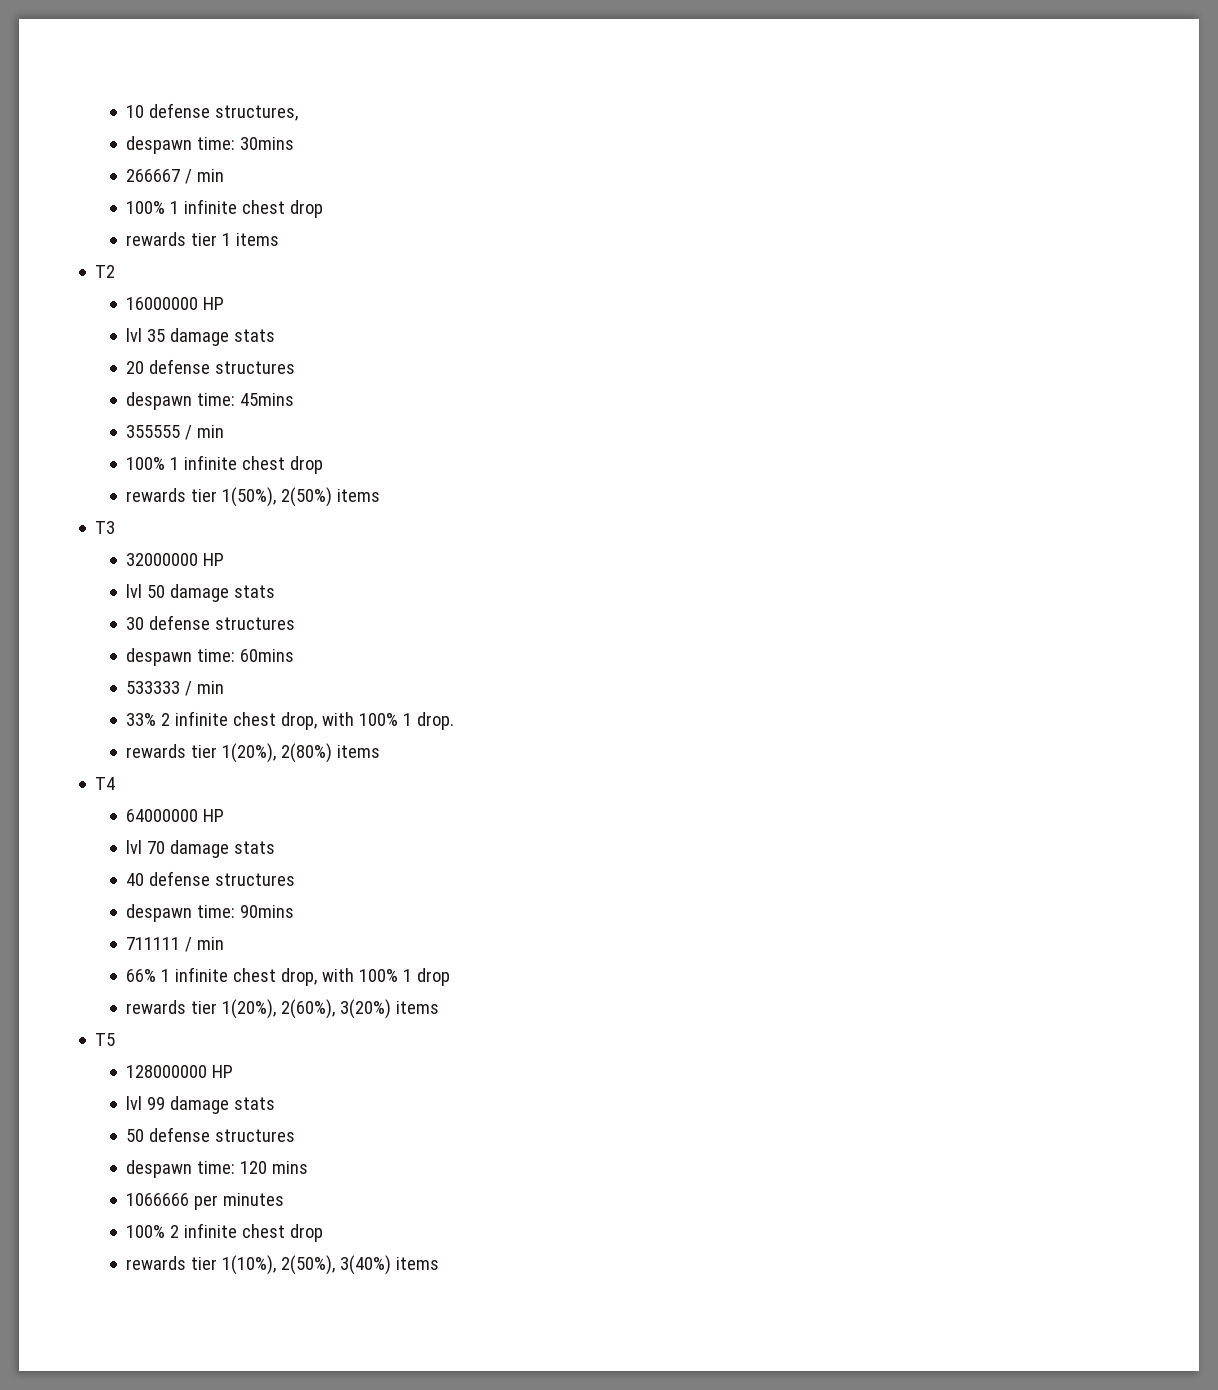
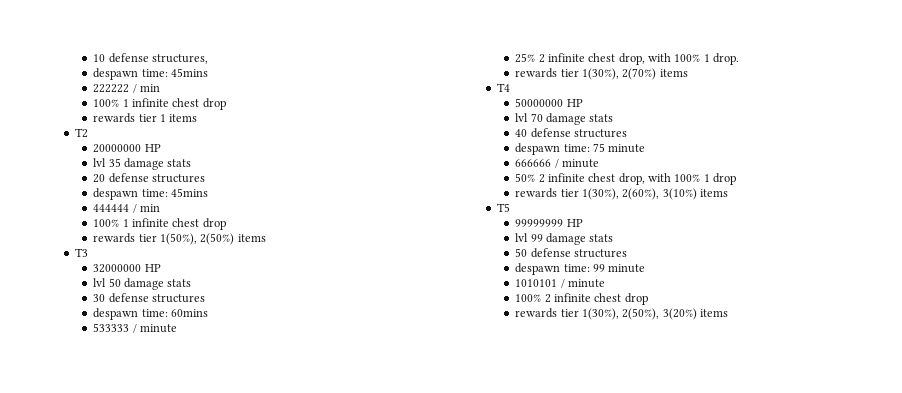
[240,137,295,150] [126,169,181,182] 30mins // 266667 -> [170,68,208,77] [93,84,130,93] 45mins // 222222
[126,297,199,310] 16000000 -> [93,144,142,153] 20000000
[126,425,181,438] 355555 -> [93,204,130,212] 444444
[197,681,225,694] [126,713,157,726] min // 33% -> [139,324,177,333] [515,53,536,63] minute // 25%
[222,743,333,763] 1(20%), 2(80%) -> [581,68,657,80] 1(30%), 2(70%)
[126,809,199,822] 64000000 -> [515,98,564,107] 50000000
[240,905,295,918] [126,937,225,952] [126,969,171,982] 90mins // 711111 / min // 66% 1 -> [592,143,646,153] [515,159,599,168] [515,173,545,183] 75 minute // 666666 / minute // 50% 2
[222,999,392,1019] 1(20%), 2(60%), 3(20%) -> [581,188,697,200] 1(30%), 2(60%), 3(10%)
[126,1065,208,1078] 128000000 -> [515,219,564,227] 99999999
[240,1161,309,1174] [126,1193,285,1210] 120 mins // 1066666 per minutes -> [592,264,646,273] [515,279,605,288] 99 minute // 1010101 / minute
[222,1255,392,1275] 1(10%), 2(50%), 3(40%) -> [581,308,697,320] 1(30%), 2(50%), 3(20%)

